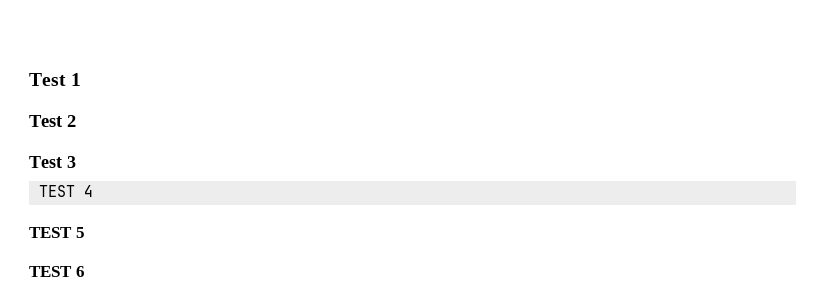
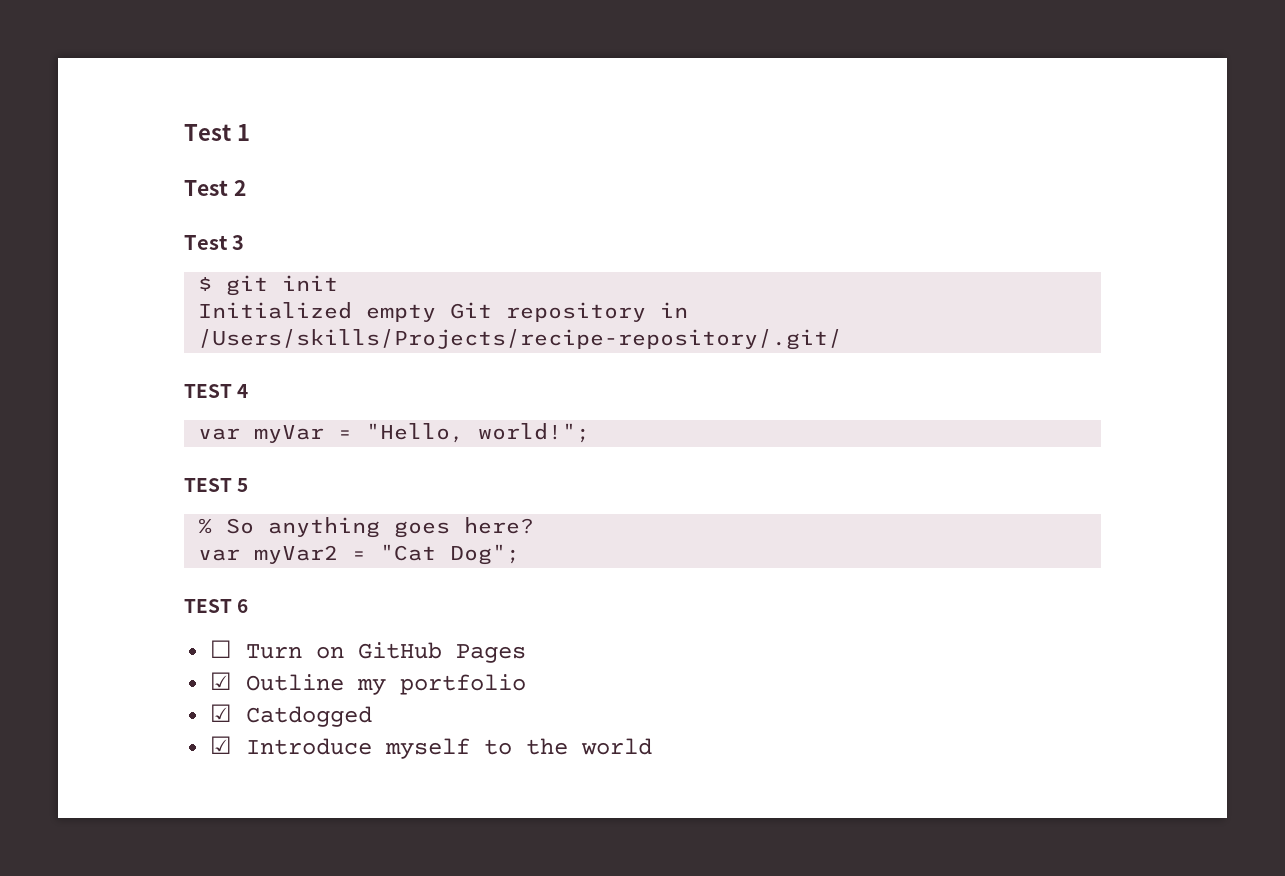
[39,185,94,197] [29,227,85,238] [29,266,85,277] TEST 4 // TEST 5 // TEST 6 -> [198,275,339,296] [198,302,689,322] [198,329,843,350] [184,384,249,398] [198,423,591,443] [184,478,249,492] [198,517,535,538] [198,544,521,565] [184,599,249,613] [210,640,527,663] [210,672,527,695] [210,704,373,727] [210,736,653,759] $ git init // Initialized empty Git repository in /Users/skills/Projects/recipe-repository/.git/ // TEST 4 // var myVar = "Hello, world!"; // TEST 5 // % So anything goes here? // var myVar2 = "Cat Dog"; // TEST 6 // ☐ Turn on GitHub Pages // ☑ Outline my portfolio // ☑ Catdogged // ☑ Introduce myself to the world

